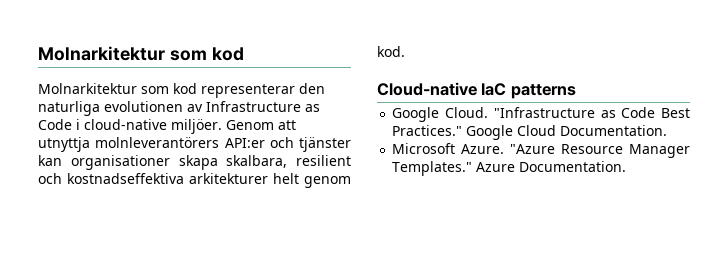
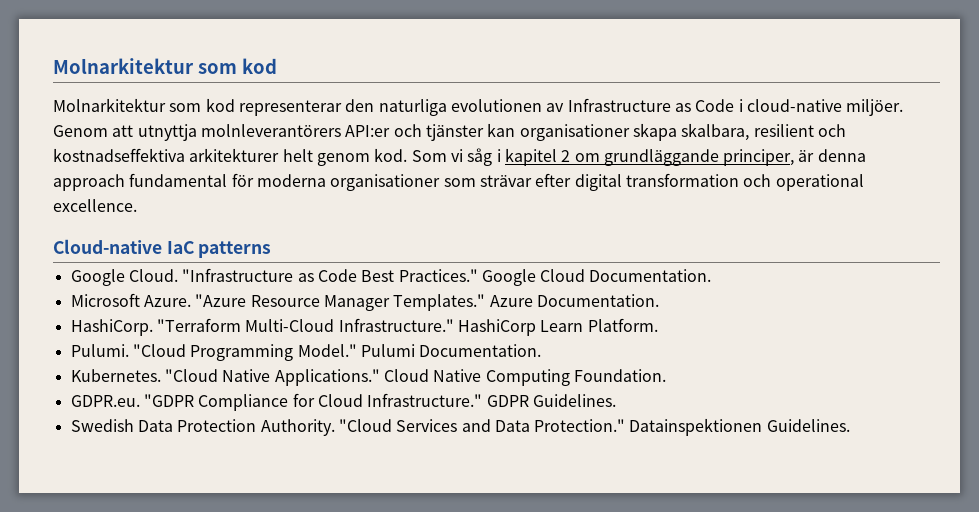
(405, 51) none -> [411,148,866,166] [53,173,864,191] [53,199,137,212] Som vi såg i kapitel 2 om grundläggande principer, är denna approach fundamental för moderna organisationer som strävar efter digital transformation och operational excellence.
(627, 166) none -> [70,318,658,336] [70,344,542,361] [70,369,666,386] [70,393,616,411] [70,418,850,436] // HashiCorp. "Terraform Multi-Cloud Infrastructure." HashiCorp Learn Platform. // Pulumi. "Cloud Programming Model." Pulumi Documentation. // Kubernetes. "Cloud Native Applications." Cloud Native Computing Foundation. // GDPR.eu. "GDPR Compliance for Cloud Infrastructure." GDPR Guidelines. // Swedish Data Protection Authority. "Cloud Services and Data Protection." Datainspektionen Guidelines.

